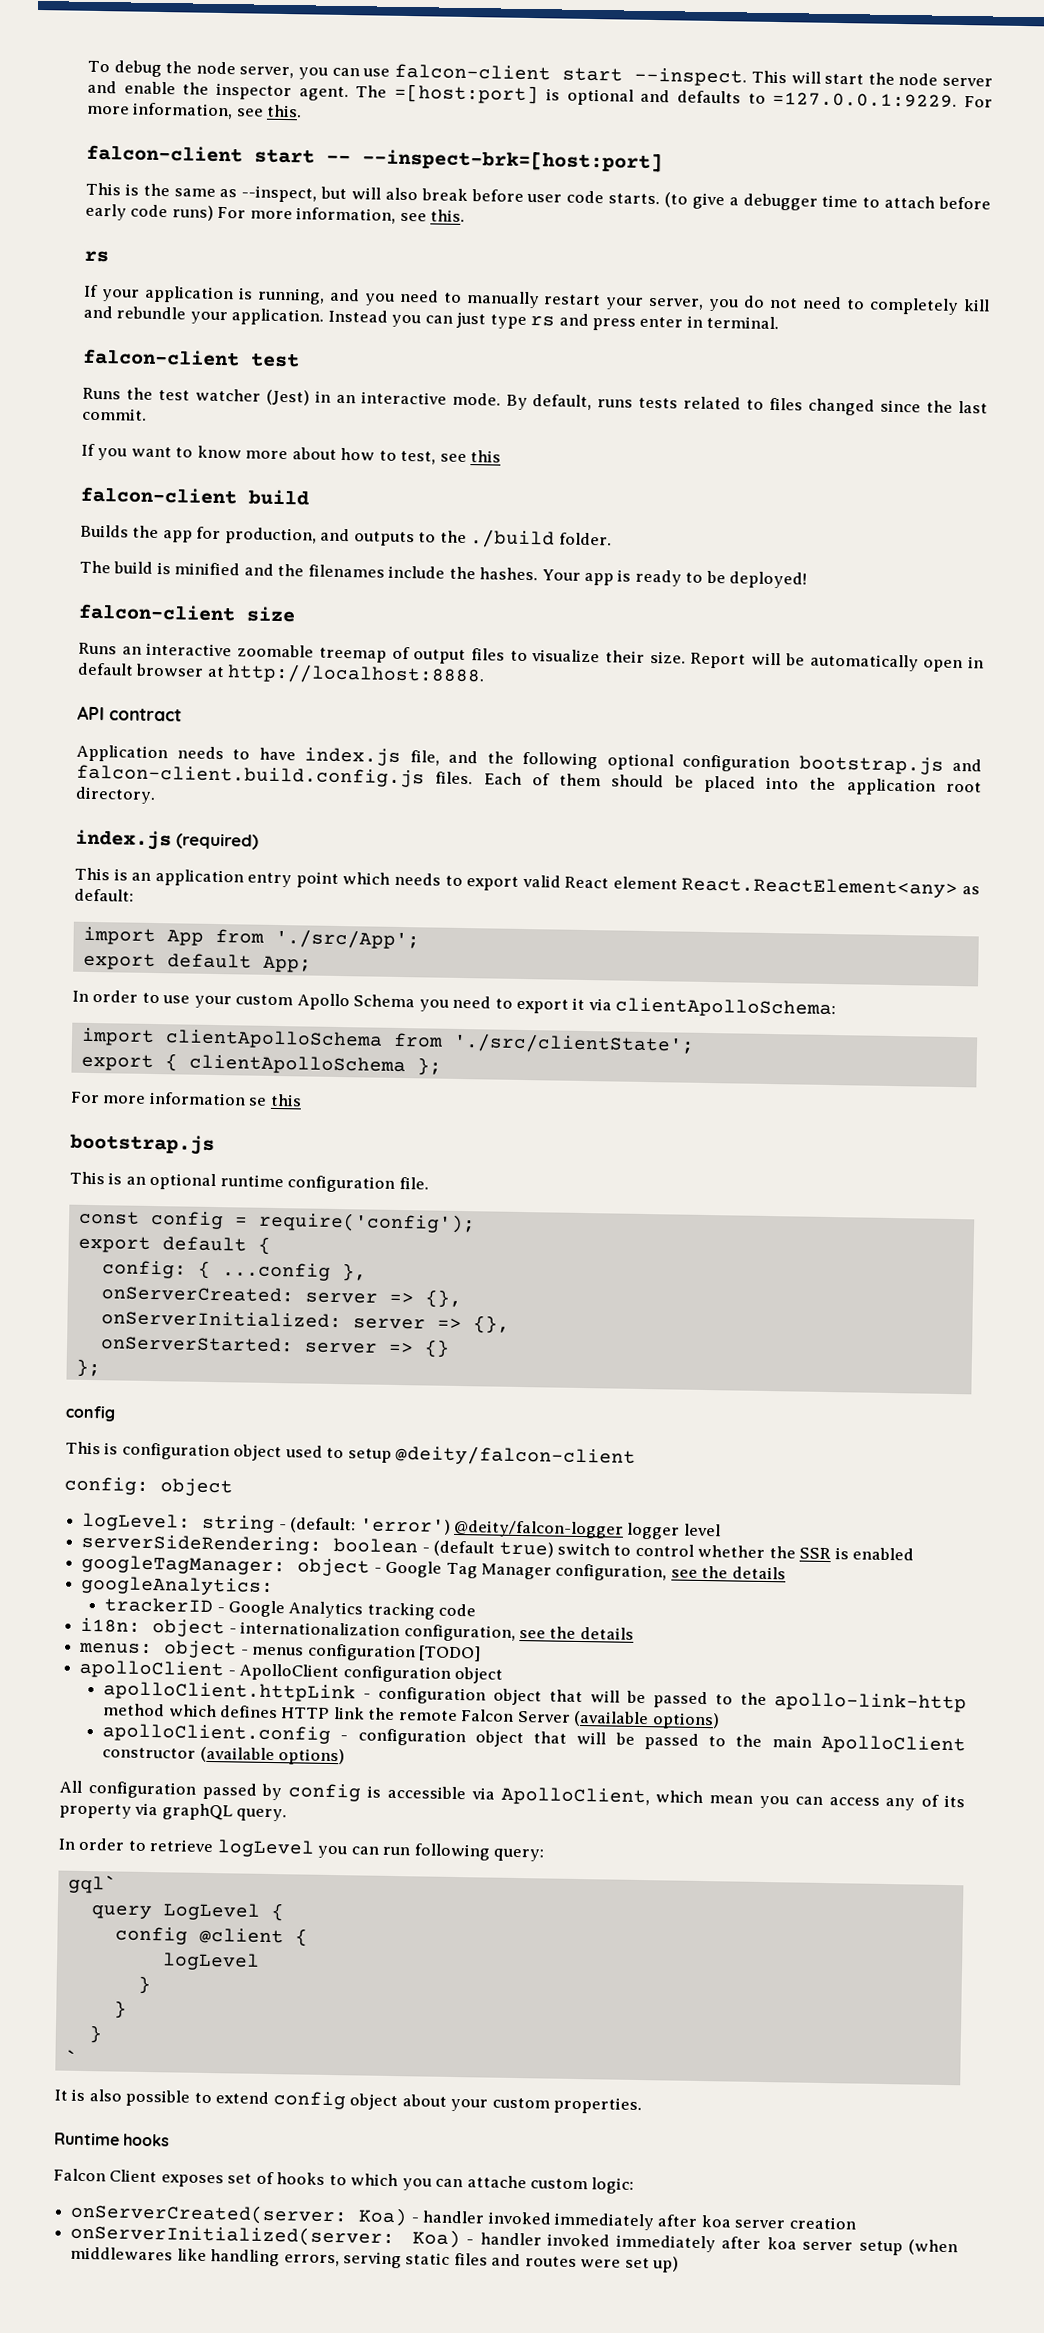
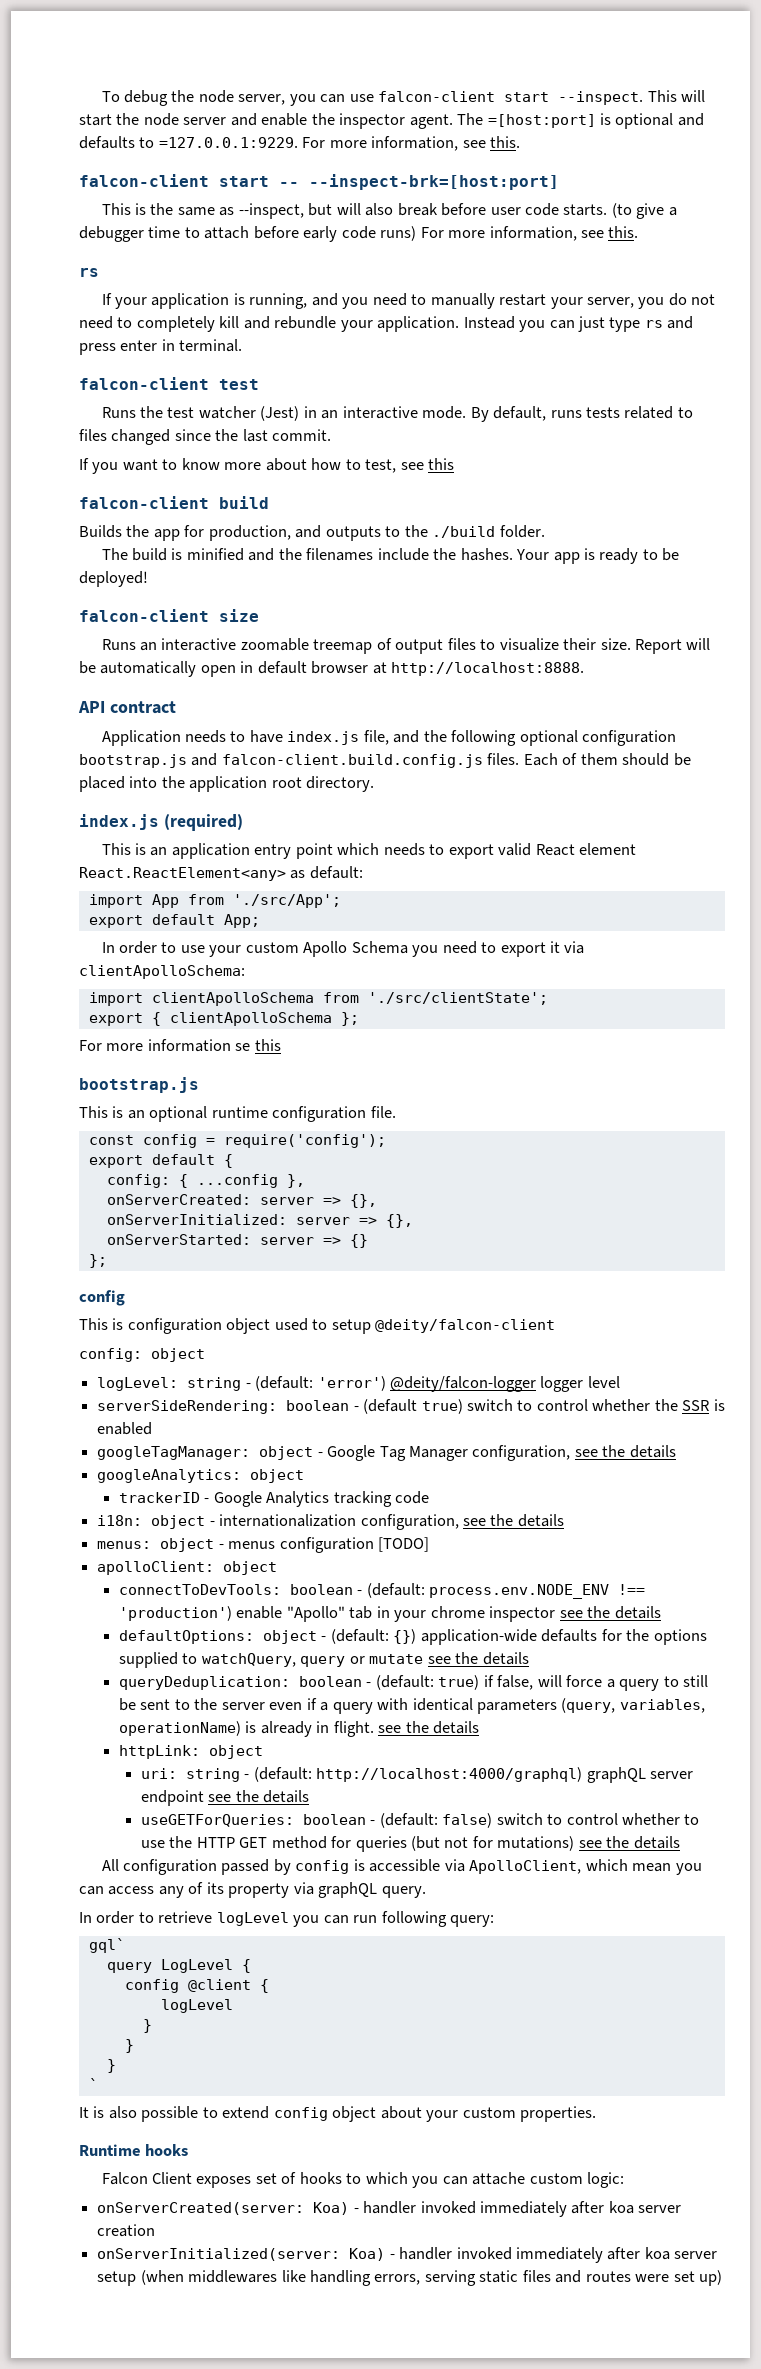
(275, 1586) none -> [250,1469,305,1483] object
[79,1659,503,1684] [103,1681,967,1713] [103,1703,720,1730] [102,1723,966,1755] [102,1746,346,1766] apolloClient - ApolloClient configuration object // apolloClient.httpLink - configuration object that will be passed to the apollo-link-http method which defines HTTP link the remote Falcon Server (available options) // apolloClient.config - configuration object that will be passed to the main ApolloClient constructor (available options) -> [97,1561,278,1575] [118,1583,646,1599] [118,1606,661,1622] [118,1629,707,1645] [118,1652,529,1668] [118,1675,708,1691] [118,1698,705,1714] [118,1721,480,1737] [118,1745,263,1759] [140,1767,694,1783] [140,1790,310,1806] [140,1813,700,1828] [140,1836,680,1852] apolloClient: object // connectToDevTools: boolean - (default: process.env.NODE_ENV !== 'production') enable "Apollo" tab in your chrome inspector see the details // defaultOptions: object - (default: {}) application-wide defaults for the options supplied to watchQuery, query or mutate see the details // queryDeduplication: boolean - (default: true) if false, will force a query to still be sent to the server even if a query with identical parameters (query, variables, operationName) is already in flight. see the details // httpLink: object // uri: string - (default: http://localhost:4000/graphql) graphQL server endpoint see the details // useGETForQueries: boolean - (default: false) switch to control whether to use the HTTP GET method for queries (but not for mutations) see the details

